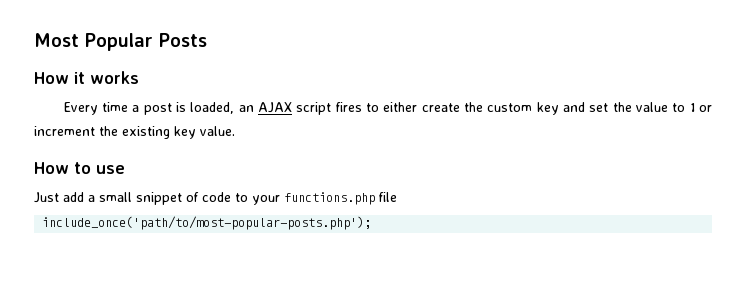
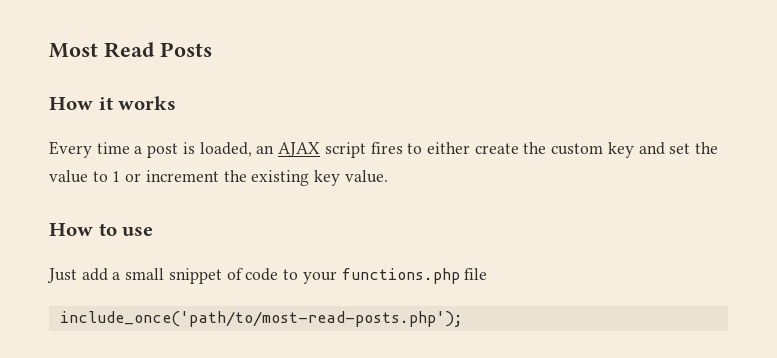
[85,33,153,51] Popular -> [104,42,155,58] Read
[42,216,372,230] include_once('path/to/most-popular-posts.php'); -> [59,311,463,327] include_once('path/to/most-read-posts.php');

